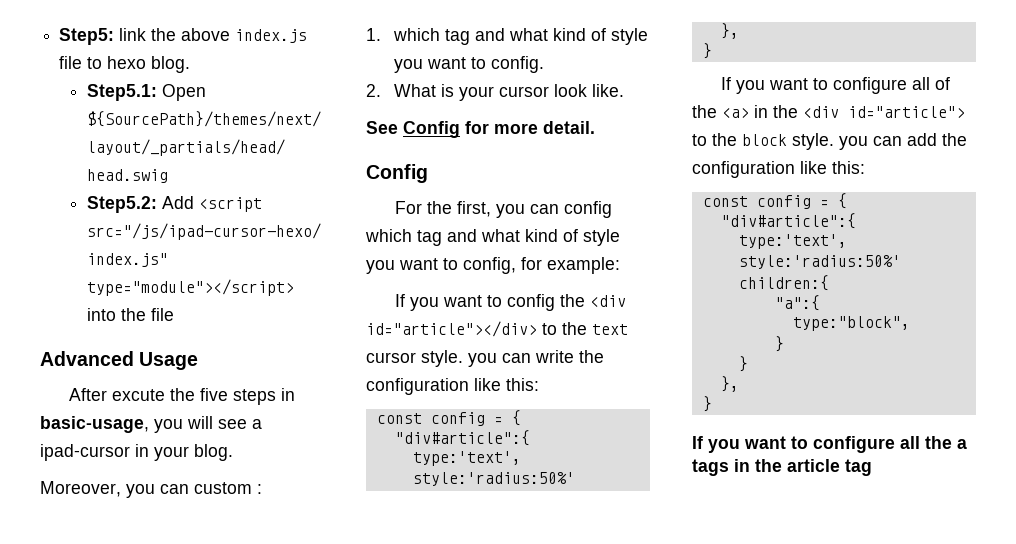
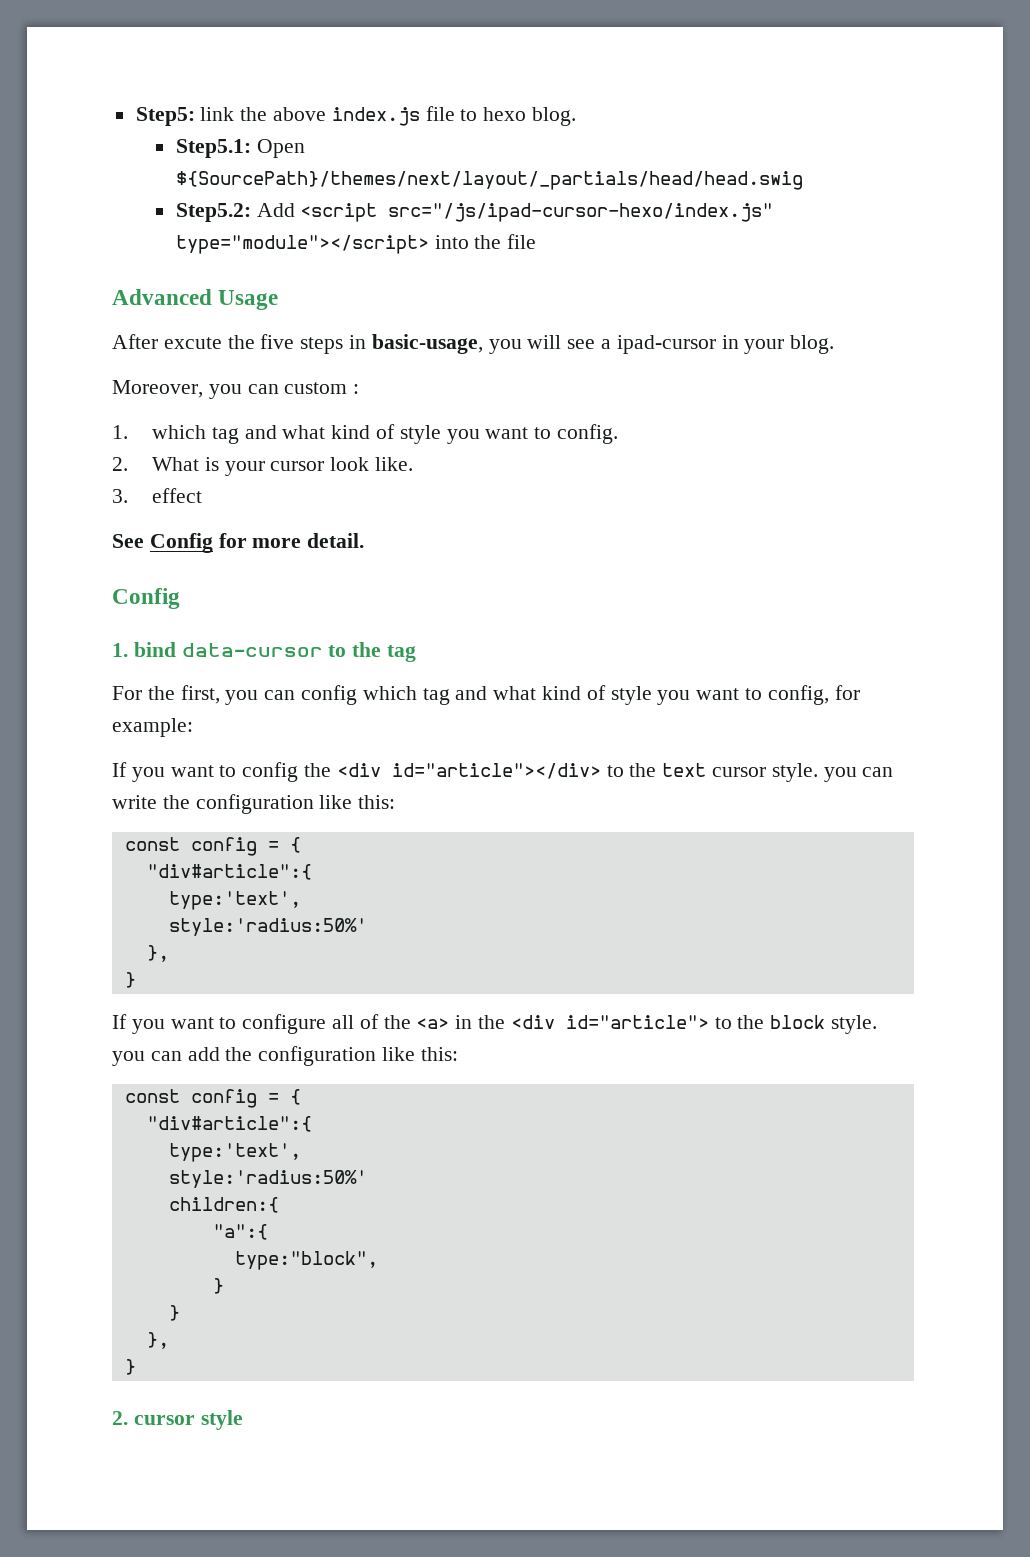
(624, 90) none -> [112,488,203,503] // 3. effect
(428, 173) none -> [112,642,417,662] // 1. bind data-cursor to the tag
[692,436,967,453] [692,459,872,476] If you want to configure all the a tags in the article tag -> [112,1410,243,1430] 2. cursor style

